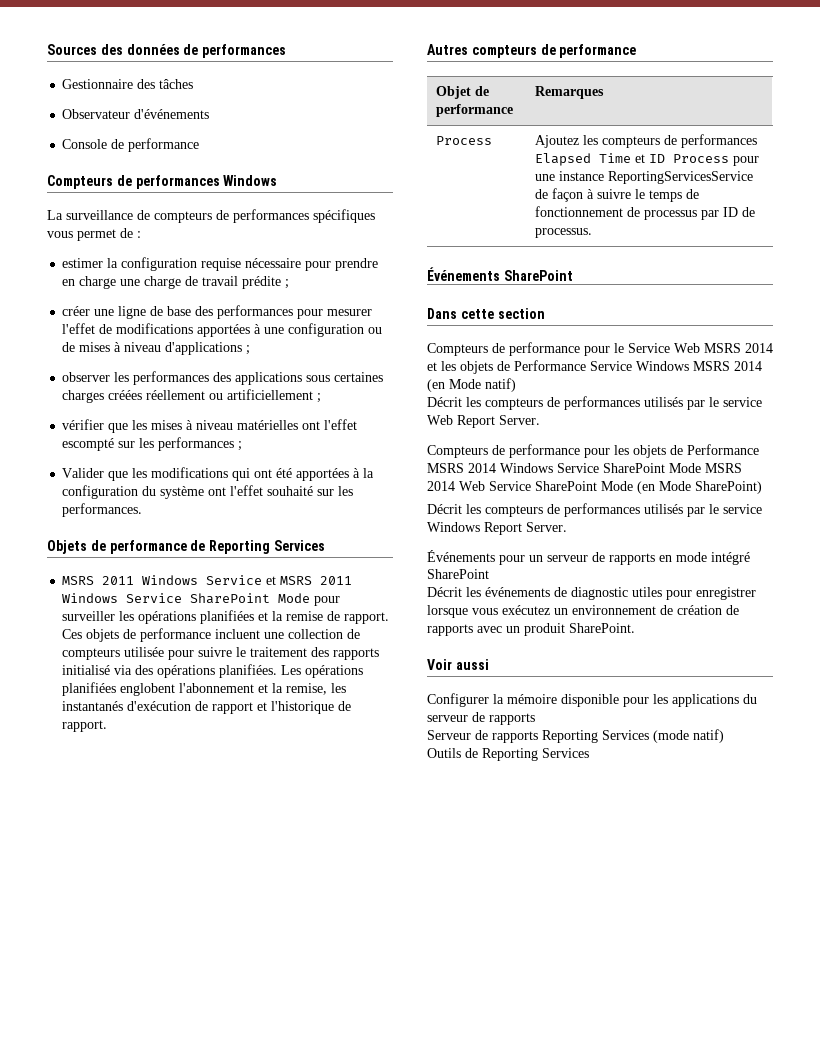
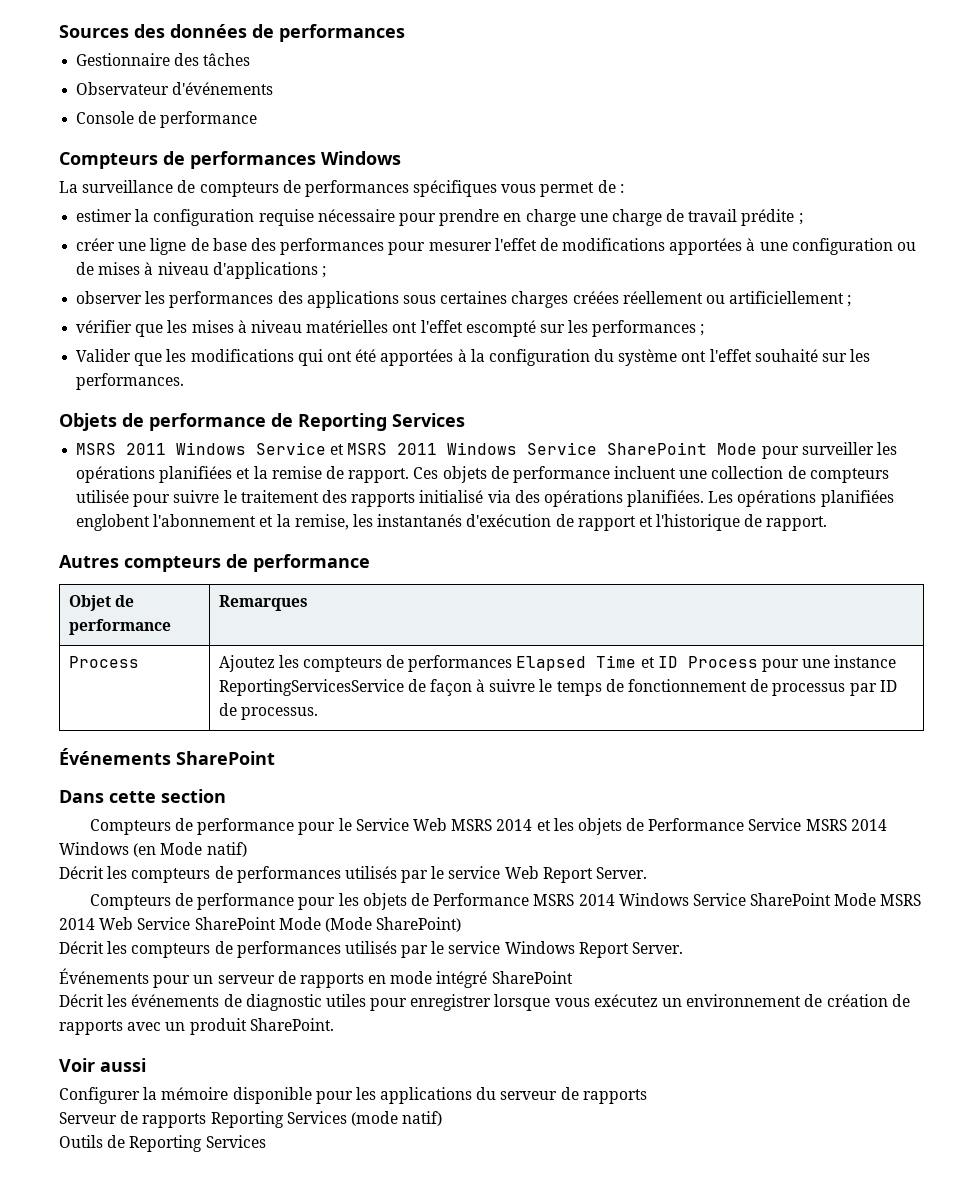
[636,361,762,371] Windows MSRS 2014 -> [805,819,887,831] [59,842,129,855] MSRS 2014 Windows
[637,481,691,494] (en Mode -> [324,917,372,932] (Mode

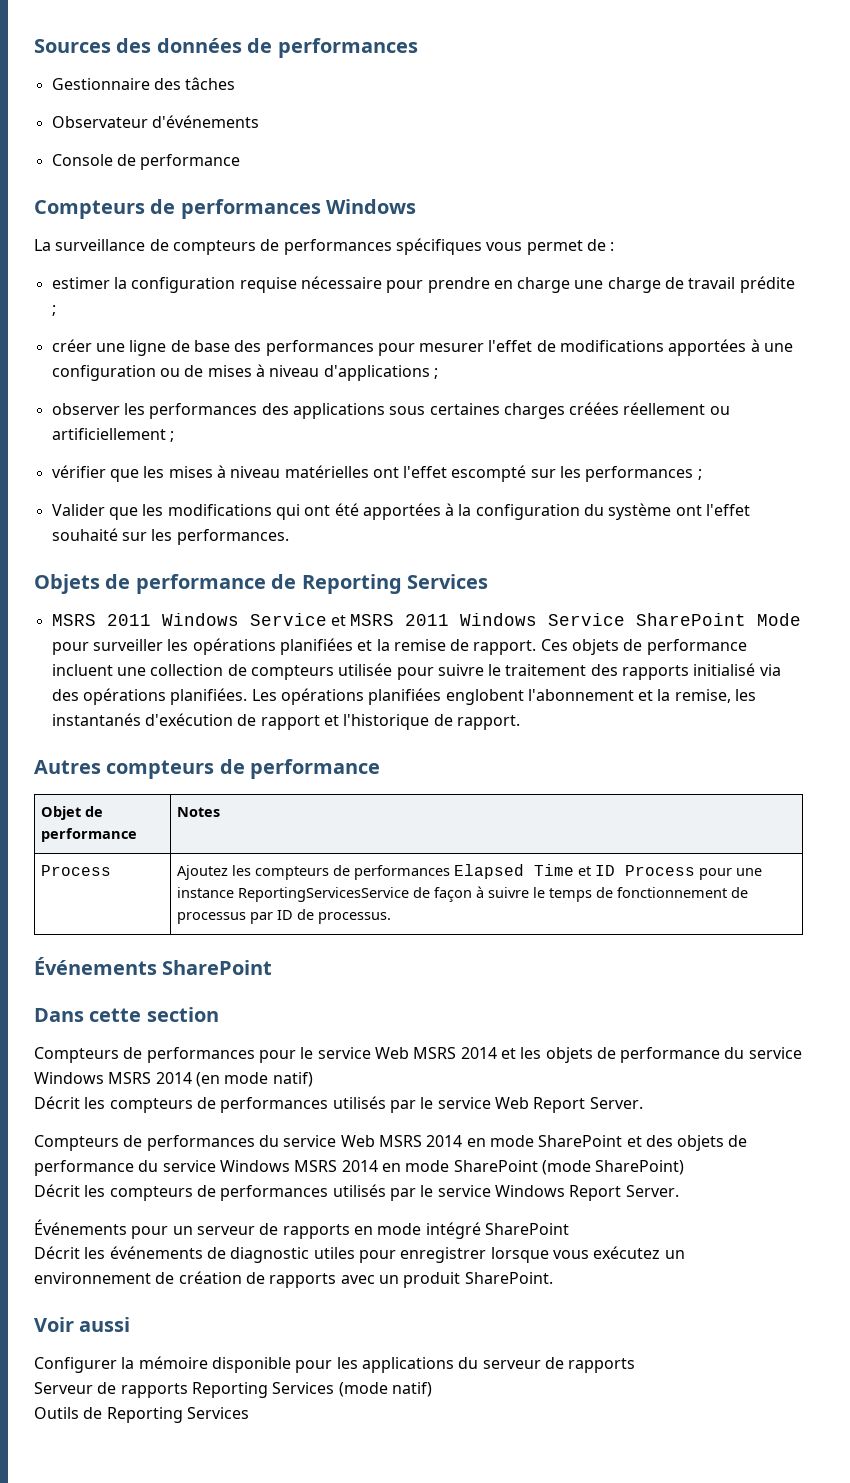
[218,595,308,611] Remarques -> [177,807,221,817] Notes
[197,818,295,835] performance -> [146,1047,255,1063] performances
[355,818,409,831] Service -> [317,1047,371,1059] service
[648,818,887,831] [59,842,203,857] Performance Service MSRS 2014 Windows (en Mode -> [620,1047,802,1063] [34,1072,269,1087] performance du service Windows MSRS 2014 (en mode
[197,893,922,910] [59,917,372,932] performance pour les objets de Performance MSRS 2014 Windows Service SharePoint Mode MSRS 2014 Web Service SharePoint Mode (Mode -> [146,1135,748,1151] [34,1160,591,1176] performances du service Web MSRS 2014 en mode SharePoint et des objets de performance du service Windows MSRS 2014 en mode SharePoint (mode

